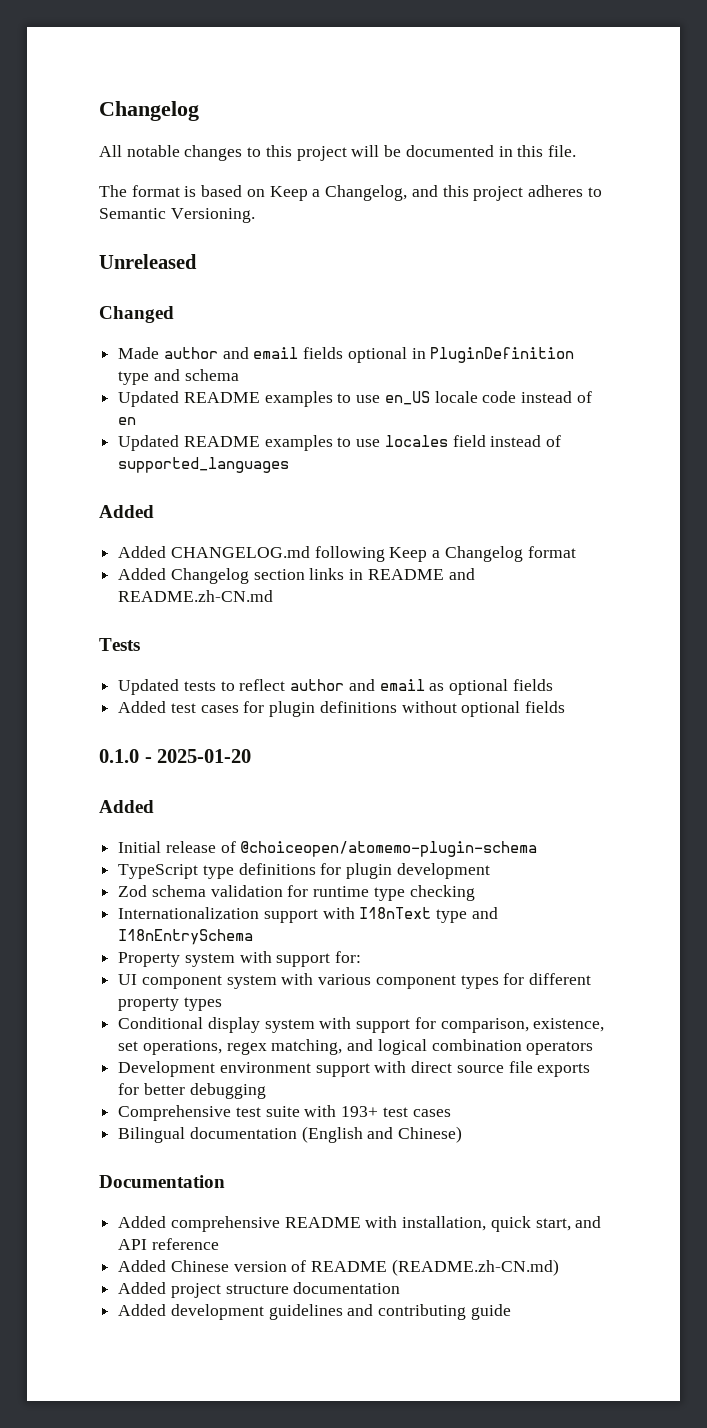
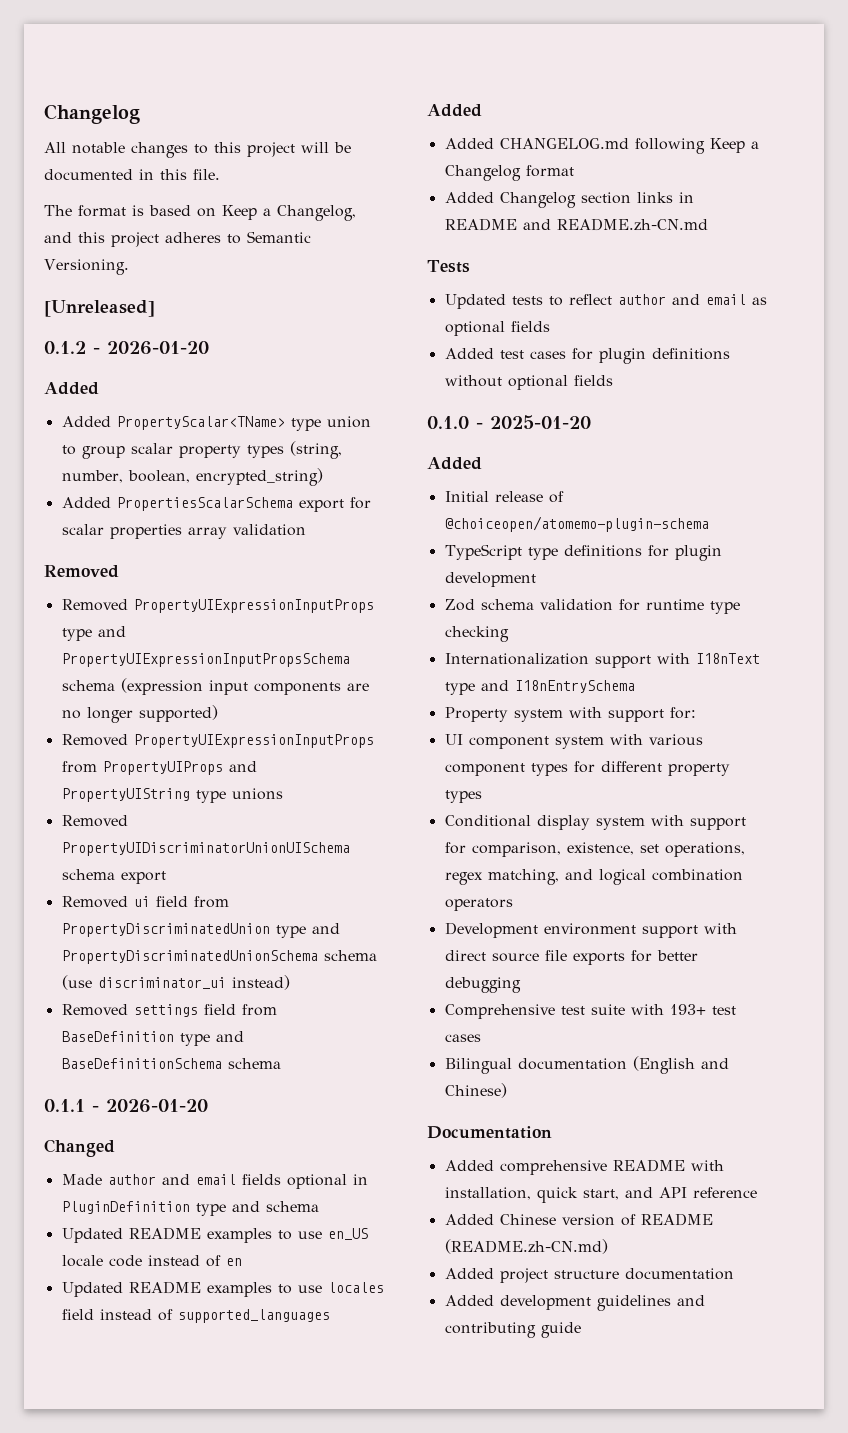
[99,254,197,269] Unreleased -> [44,300,155,317] [44,341,209,355] [44,382,99,395] [61,416,371,431] [61,441,342,459] [61,468,323,486] [61,497,371,512] [61,524,306,539] [44,565,119,578] [61,599,374,613] [61,626,126,641] [61,653,350,667] [61,678,369,695] [61,705,218,723] [61,734,374,748] [61,761,257,775] [61,788,283,803] [61,815,128,827] [61,842,350,856] [61,869,166,884] [61,896,229,908] [61,923,340,938] [61,950,377,964] [61,975,290,990] [61,1004,277,1017] [61,1031,244,1046] [61,1058,281,1069] [44,1099,208,1113] [Unreleased] // 0.1.2 - 2026-01-20 // Added // Added PropertyScalar<TName> type union to group scalar property types (string, number, boolean, encrypted_string) // Added PropertiesScalarSchema export for scalar properties array validation // Removed // Removed PropertyUIExpressionInputProps type and PropertyUIExpressionInputPropsSchema schema (expression input components are no longer supported) // Removed PropertyUIExpressionInputProps from PropertyUIProps and PropertyUIString type unions // Removed PropertyUIDiscriminatorUnionUISchema schema export // Removed ui field from PropertyDiscriminatedUnion type and PropertyDiscriminatedUnionSchema schema (use discriminator_ui instead) // Removed settings field from BaseDefinition type and BaseDefinitionSchema schema // 0.1.1 - 2026-01-20

